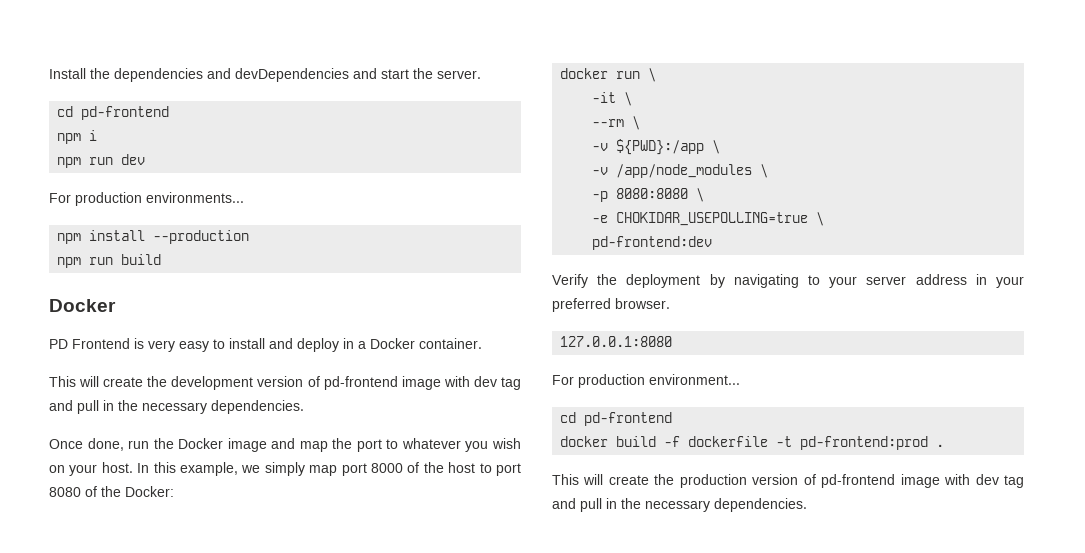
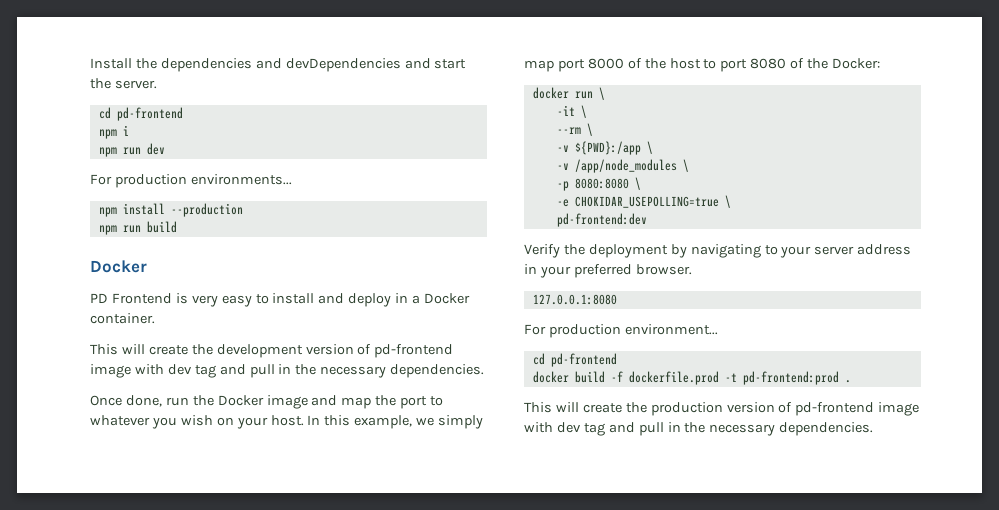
[688,436,769,447] dockerfile -> [628,371,719,385] dockerfile.prod

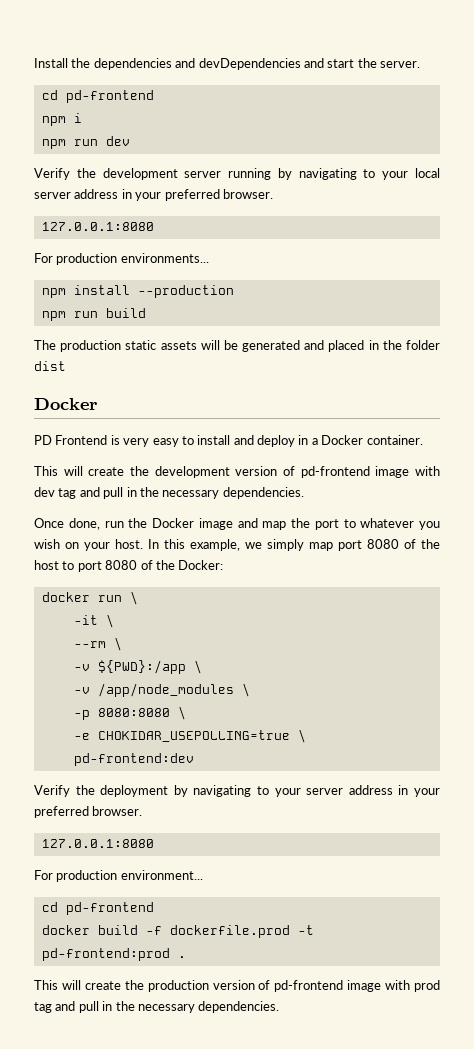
(165, 149) none -> [34,168,440,180] [34,189,273,201] [41,222,154,231] // Verify the development server running by navigating to your local server address in your preferred browser. // 127.0.0.1:8080
(177, 227) none -> [34,340,441,352] [34,361,66,371] // The production static assets will be generated and placed in the folder dist
[587,58,624,69] 8000 -> [367,539,399,549] 8080
[556,422,581,433] dev -> [414,980,440,992] prod

